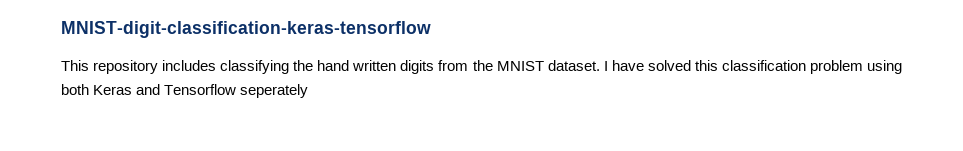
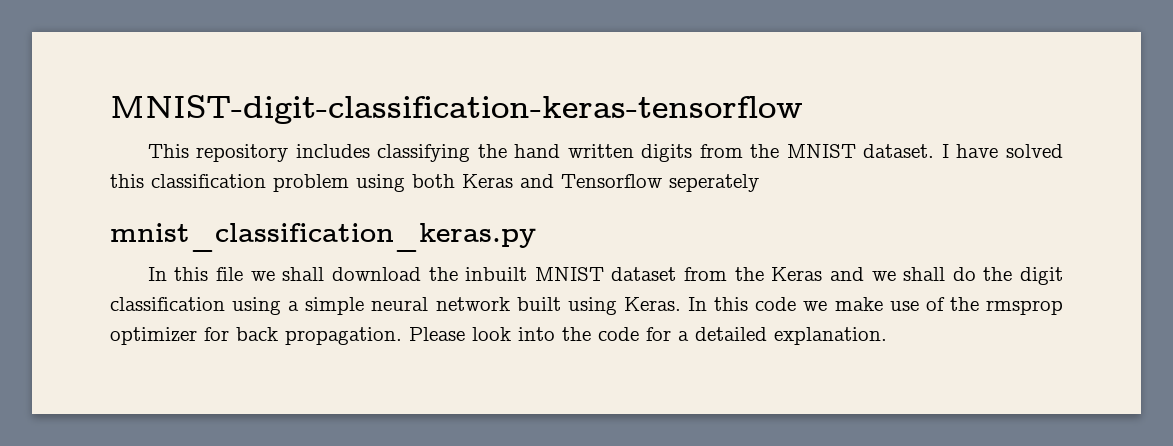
(309, 91) none -> [110,223,536,252] [147,267,1063,285] [110,297,1063,315] [110,327,887,345] // mnist_classification_keras.py // In this file we shall download the inbuilt MNIST dataset from the Keras and we shall do the digit classification using a simple neural network built using Keras. In this code we make use of the rmsprop optimizer for back propagation. Please look into the code for a detailed explanation.

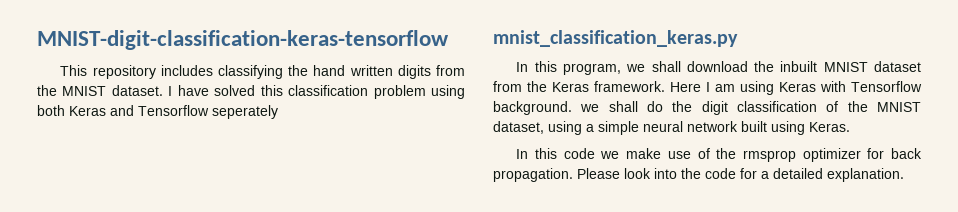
[216,267,244,281] file -> [562,63,621,75] program,
[829,267,864,281] and -> [594,81,922,95] [493,101,572,115] framework. Here I am using Keras with Tensorflow background.
(225, 304) none -> [826,101,921,112] [493,121,544,134] of the MNIST dataset,
(681, 304) none -> (850, 127) //

